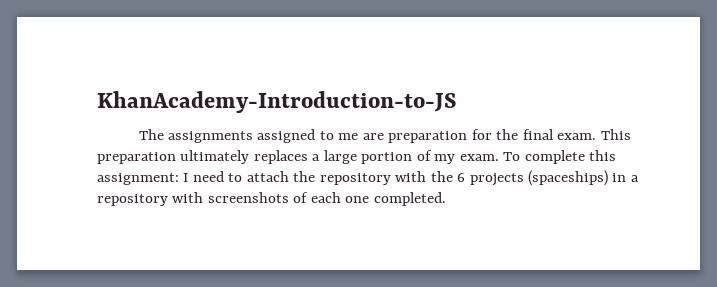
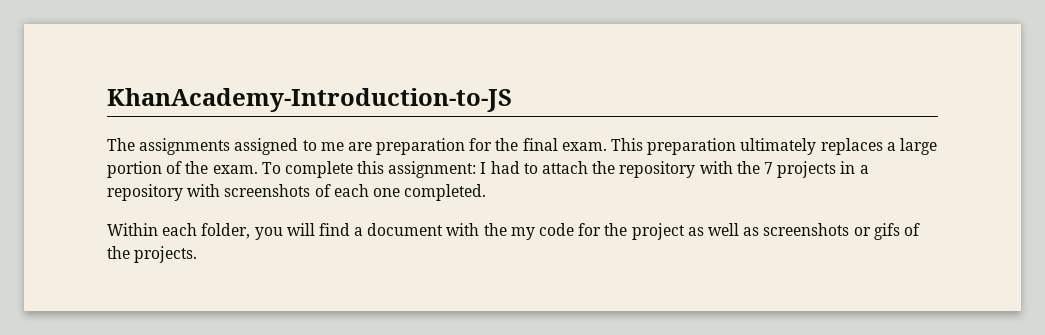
[434,154,456,164] my -> [185,161,209,174] the
[192,171,224,182] need -> [490,161,520,174] had
[457,170,609,186] 6 projects (spaceships) -> [763,161,837,178] 7 projects
(446, 199) none -> [107,223,920,240] [107,246,198,263] // Within each folder, you will find a document with the my code for the project as well as screenshots or gifs of the projects.

